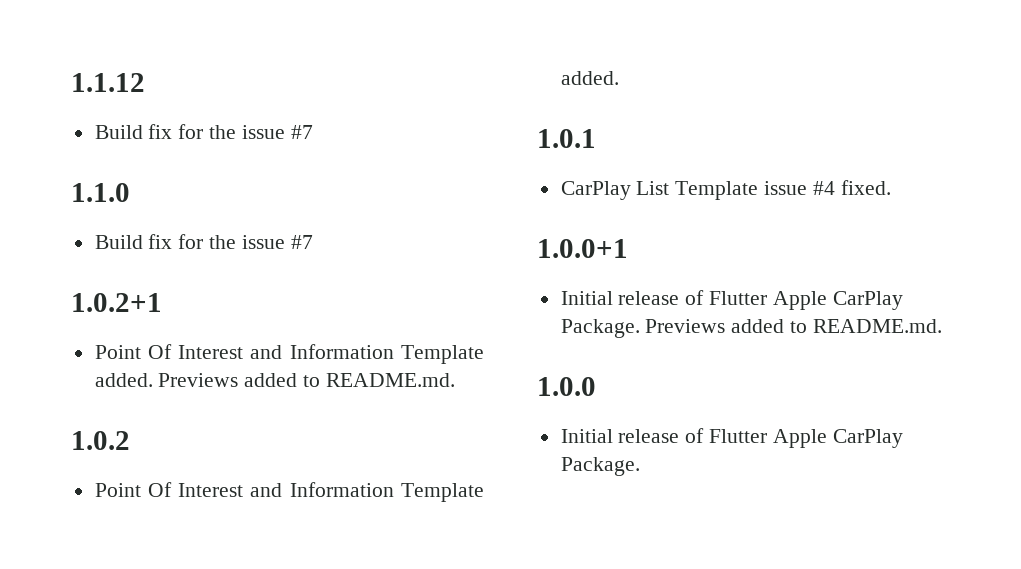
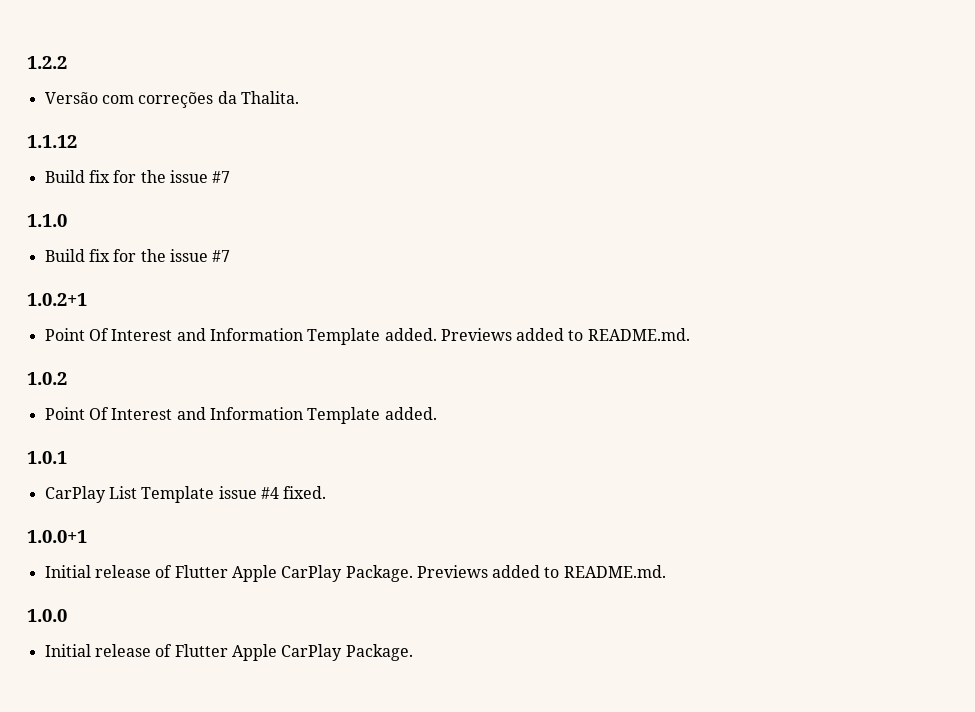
(71, 82) none -> [27,56,67,69] [44,91,299,108] 1.2.2 // Versão com correções da Thalita. //

